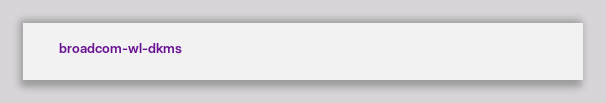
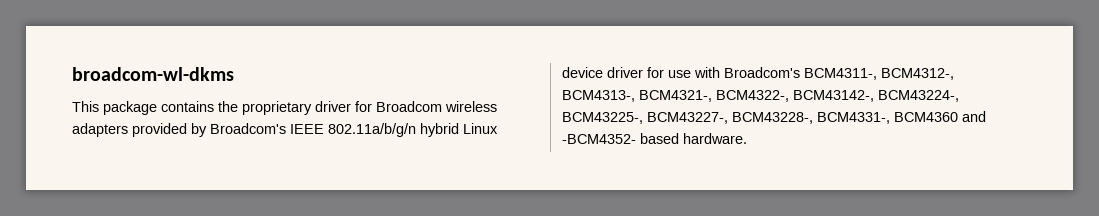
(182, 48) none -> [72,101,497,115] [72,123,498,137] [562,67,954,80] [562,90,959,102] [562,111,986,124] [562,133,747,144] // This package contains the proprietary driver for Broadcom wireless adapters provided by Broadcom's IEEE 802.11a/b/g/n hybrid Linux device driver for use with Broadcom's BCM4311-, BCM4312-, BCM4313-, BCM4321-, BCM4322-, BCM43142-, BCM43224-, BCM43225-, BCM43227-, BCM43228-, BCM4331-, BCM4360 and -BCM4352- based hardware.

